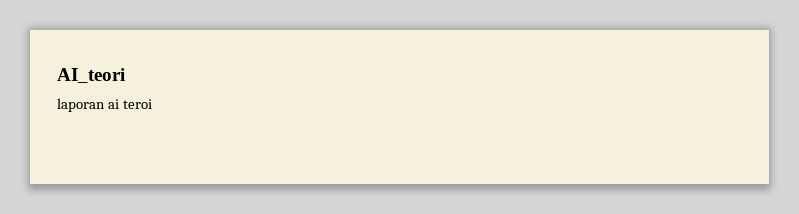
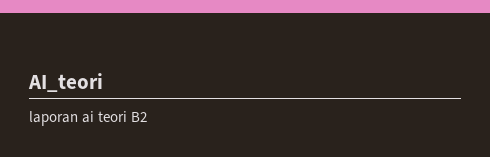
[122,99,152,109] teroi -> [98,111,148,122] teori B2

